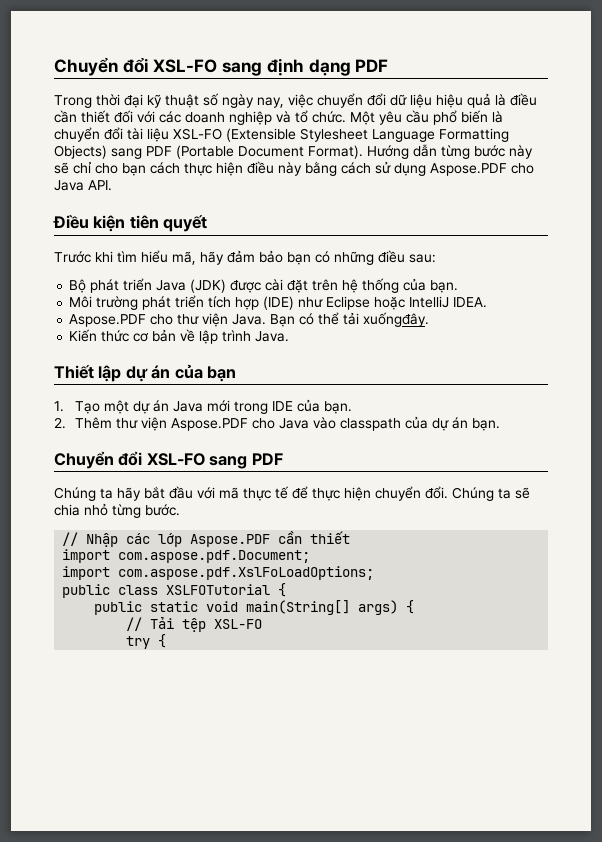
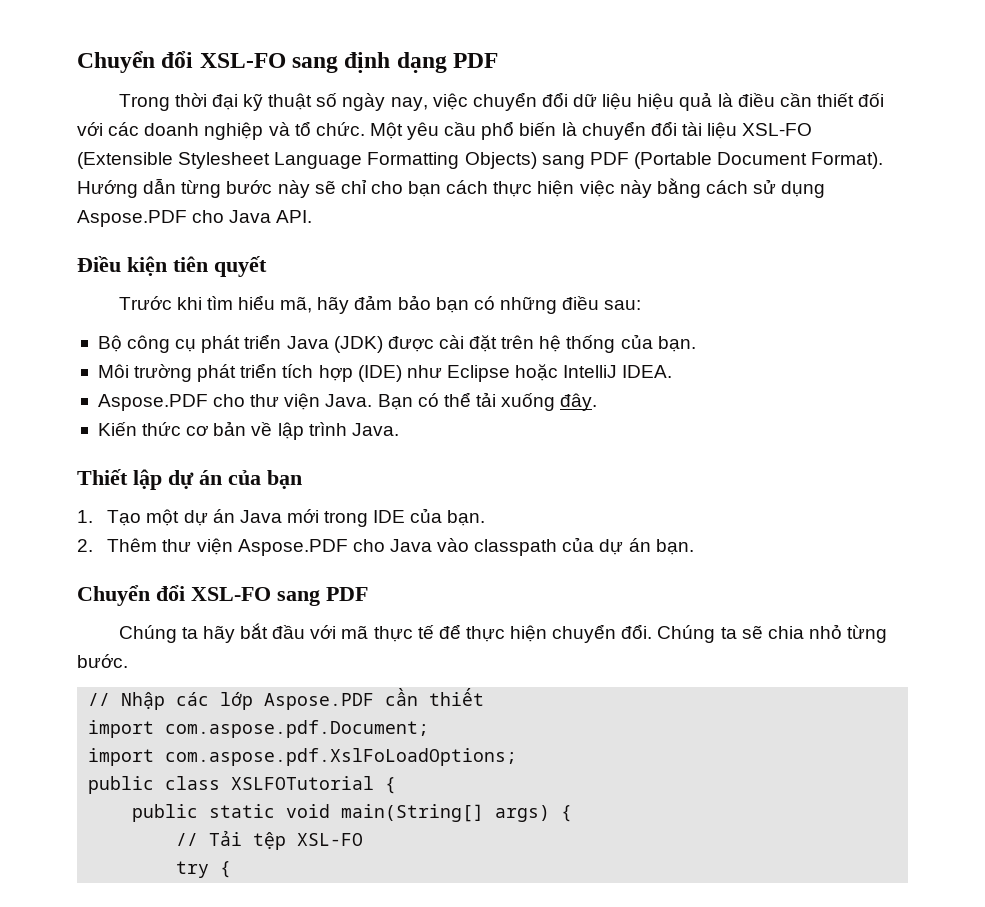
[247,161,274,174] điều -> [579,180,615,197] việc
(87, 286) none -> [127,335,197,353] công cụ
[363,312,430,327] xuốngđây. -> [501,393,598,411] xuống đây.

